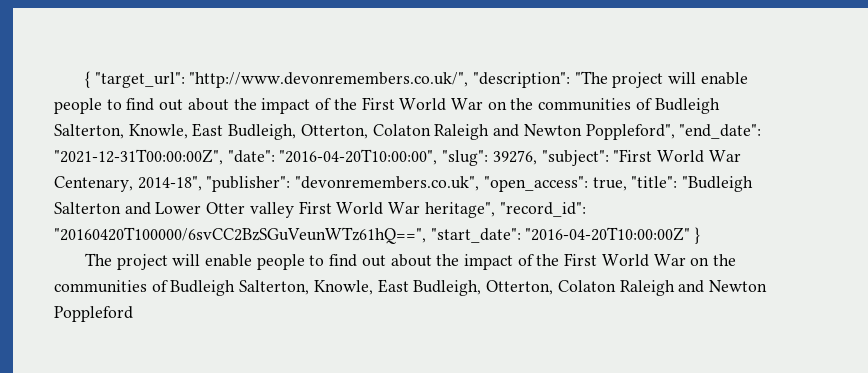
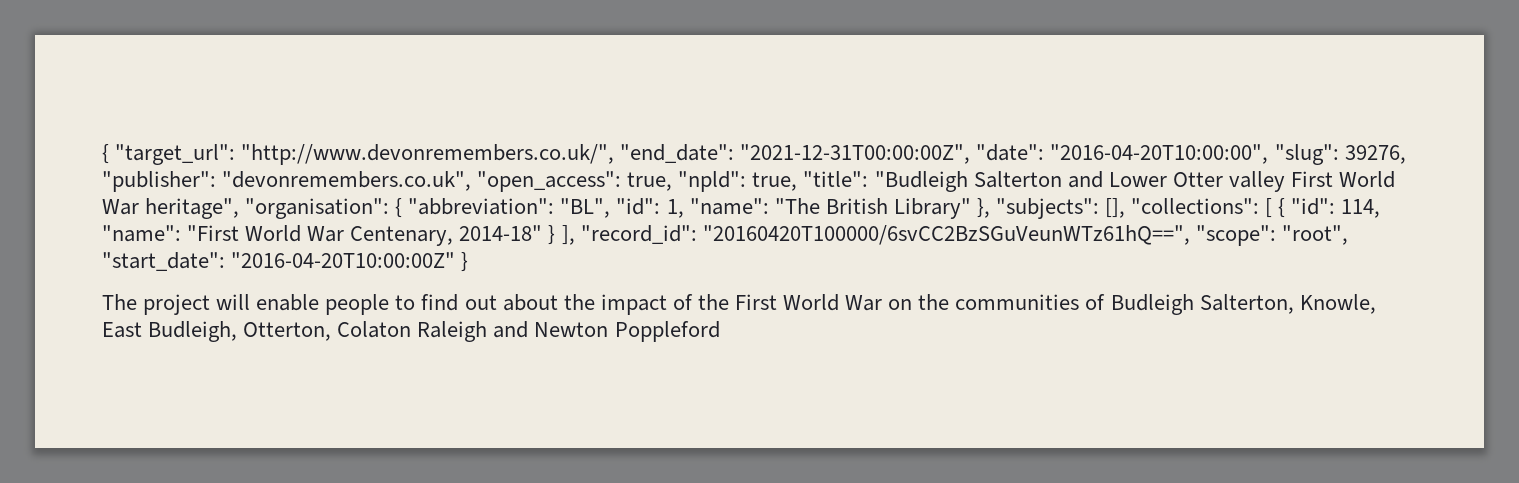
[472,71,748,88] [54,97,720,114] [54,123,675,140] "description": "The project will enable people to find out about the impact of the First World War on the communities of Budleigh Salterton, Knowle, East Budleigh, Otterton, Colaton Raleigh and Newton Poppleford", -> (615, 154) none
[541,149,741,166] [54,176,202,192] "subject": "First World War Centenary, 2014-18", -> (1406, 154) none
(627, 184) none -> [678,171,798,192] "npld": true,
[499,202,586,217] [54,227,426,244] "record_id": "20160420T100000/6svCC2BzSGuVeunWTz61hQ==", -> [245,198,1381,219] [102,225,1348,246] "organisation": { "abbreviation": "BL", "id": 1, "name": "The British Library" }, "subjects": [], "collections": [ { "id": 114, "name": "First World War Centenary, 2014-18" } ], "record_id": "20160420T100000/6svCC2BzSGuVeunWTz61hQ==", "scope": "root",

